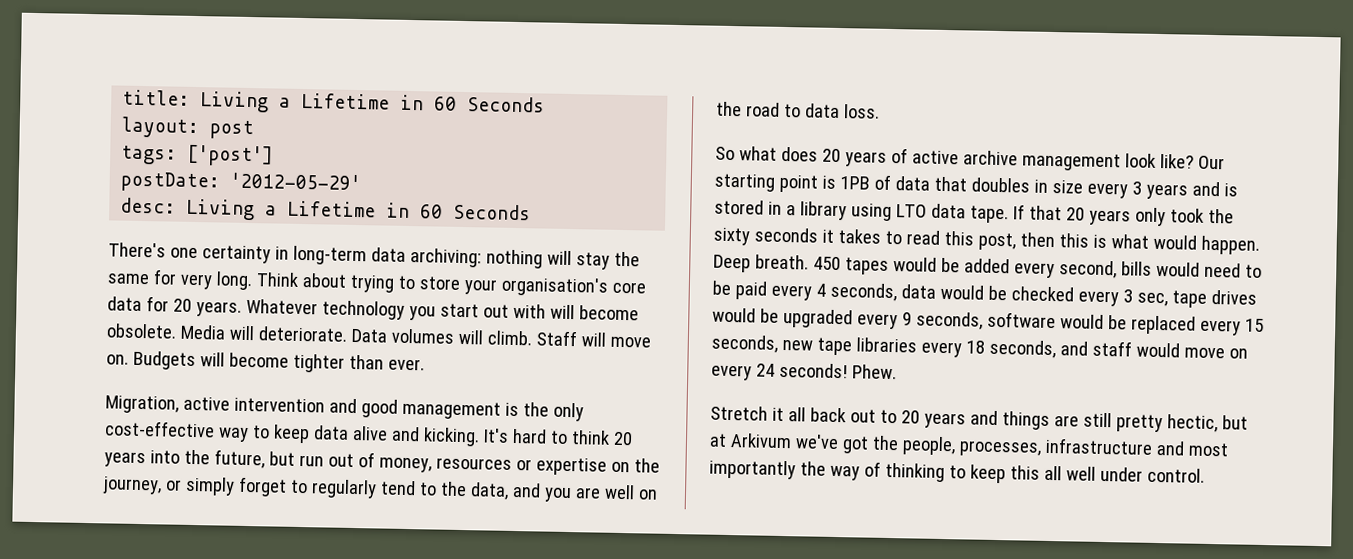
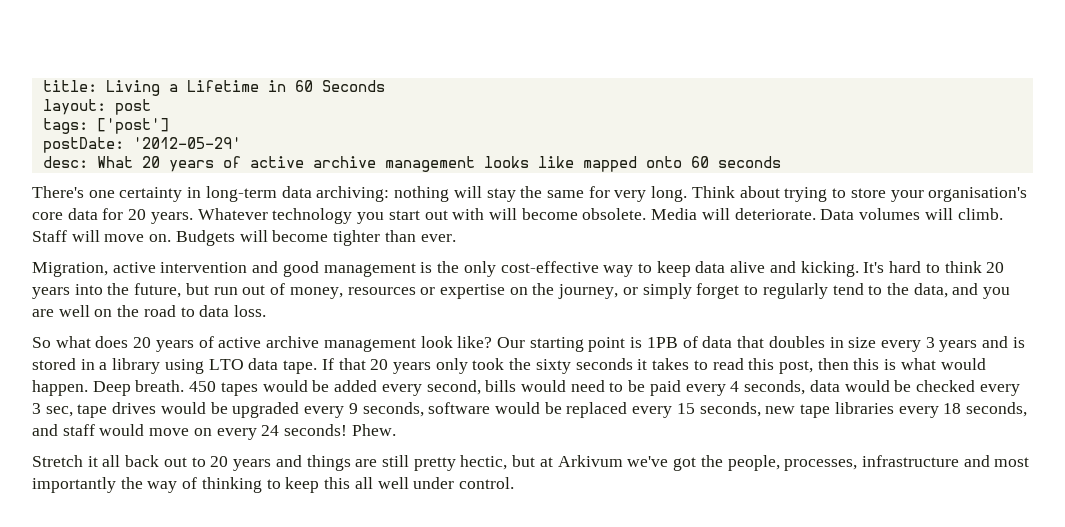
[186,198,532,221] Living a Lifetime in 60 Seconds -> [96,156,781,172] What 20 years of active archive management looks like mapped onto 60 seconds

